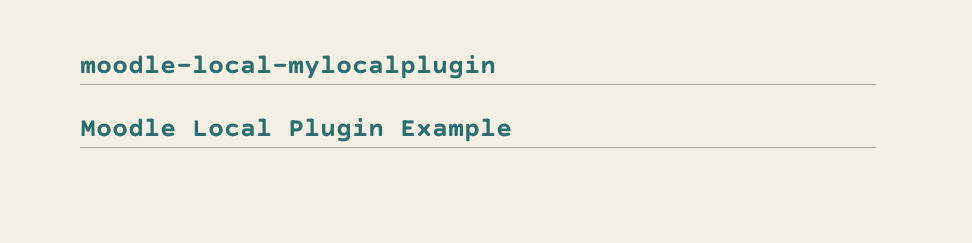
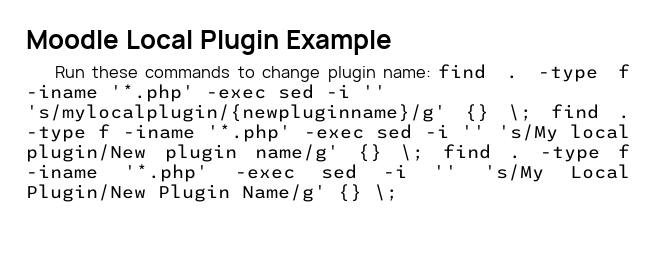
[80,55,496,79] moodle-local-mylocalplugin // -> (26, 39) none
(512, 130) none -> [54,64,631,82] [26,84,386,102] [26,104,630,122] [26,124,631,142] [26,144,630,162] [26,164,630,182] [26,184,398,202] // Run these commands to change plugin name: find . -type f -iname '*.php' -exec sed -i '' 's/mylocalplugin/{newpluginname}/g' {} \; find . -type f -iname '*.php' -exec sed -i '' 's/My local plugin/New plugin name/g' {} \; find . -type f -iname '*.php' -exec sed -i '' 's/My Local Plugin/New Plugin Name/g' {} \;

